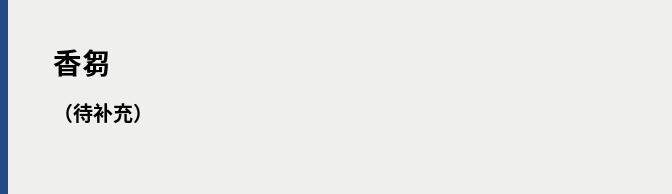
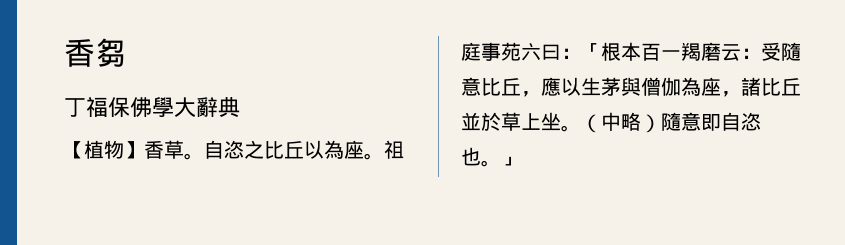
[53,103,153,124] （待补充） -> [64,97,240,118] [64,140,404,160] [461,42,801,61] [461,77,801,97] [461,112,761,133] [461,147,521,167] 丁福保佛學大辭典 // 【植物】香草。自恣之比丘以為座。祖庭事苑六曰：「根本百一羯磨云：受隨意比丘，應以生茅與僧伽為座，諸比丘並於草上坐。（中略）隨意即自恣也。」

